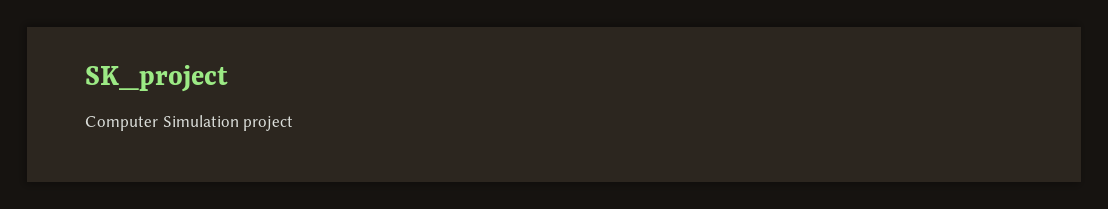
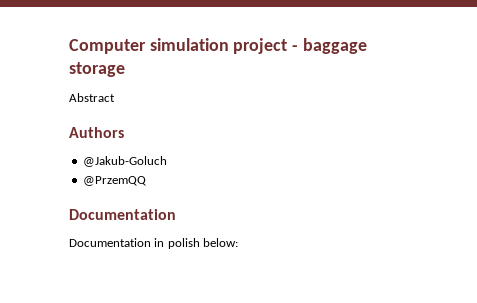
[85,65,228,92] [85,115,294,131] SK_project // Computer Simulation project -> [69,38,367,54] [69,62,125,77] [69,93,115,102] [69,127,124,138] [82,156,167,167] [82,176,146,186] [69,209,176,220] [69,238,239,249] Computer simulation project - baggage storage // Abstract // Authors // @Jakub-Goluch // @PrzemQQ // Documentation // Documentation in polish below:

